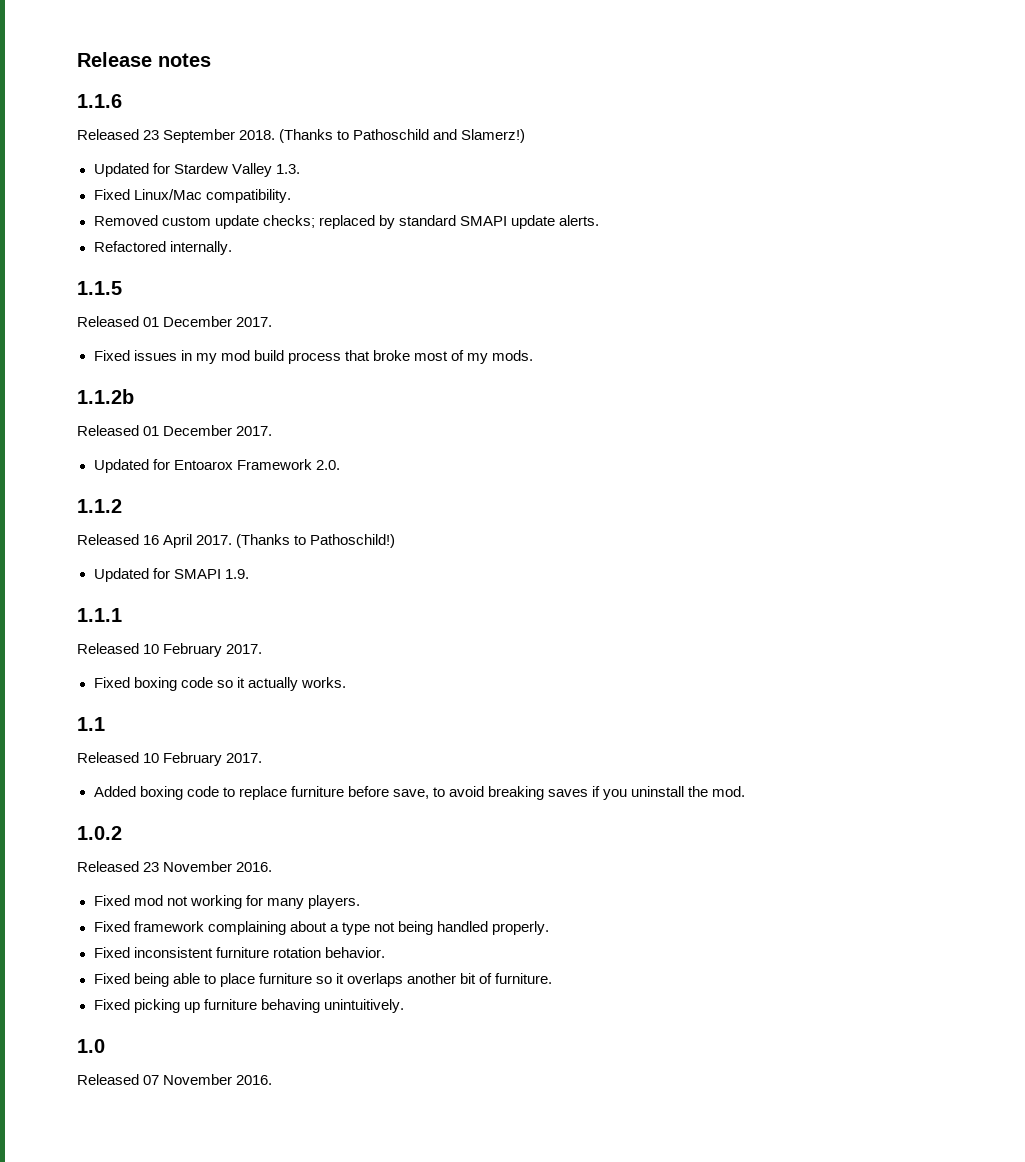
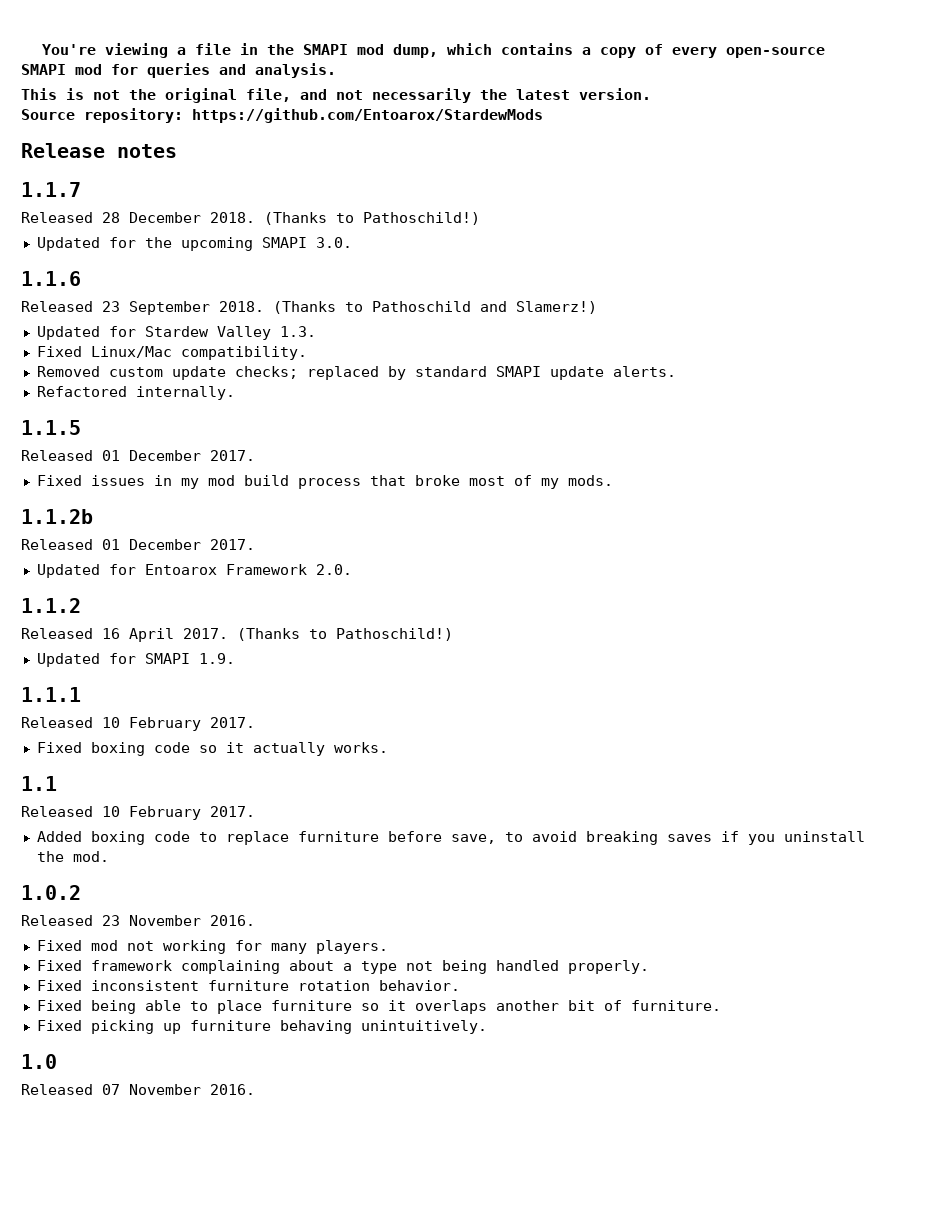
[77,52,211,67] Release notes -> [42,43,826,58] [21,63,336,78] [21,88,651,103] [21,108,543,123] [21,143,177,158] [21,182,81,197] [21,212,480,225] [36,237,352,251] You're viewing a file in the SMAPI mod dump, which contains a copy of every open-source SMAPI mod for queries and analysis. // This is not the original file, and not necessarily the latest version. // Source repository: https://github.com/Entoarox/StardewMods // Release notes // 1.1.7 // Released 28 December 2018. (Thanks to Pathoschild!) // Updated for the upcoming SMAPI 3.0.

